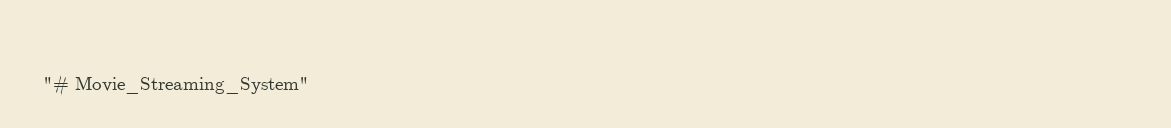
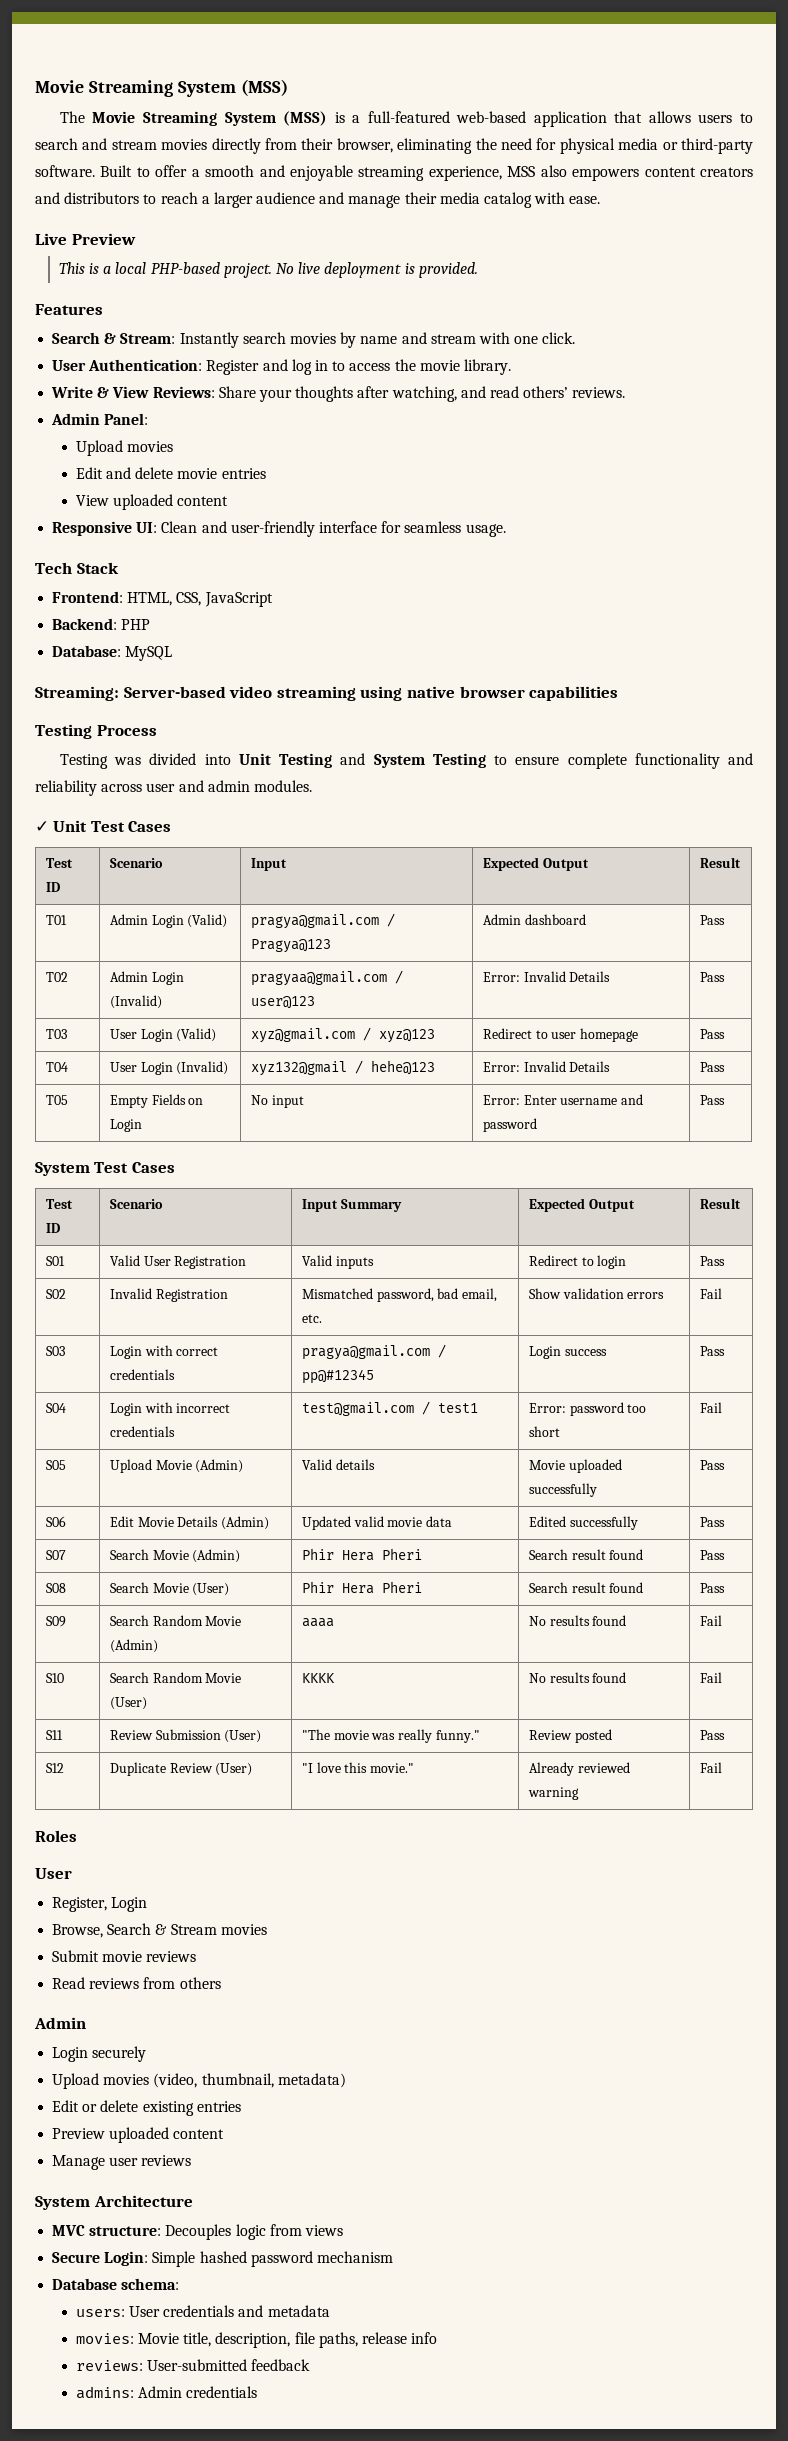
[43,75,309,96] "# Movie_Streaming_System" -> [35,79,288,97] [59,111,753,127] [35,138,753,154] [35,165,754,181] [35,192,601,208] [35,233,136,245] [58,262,478,278] [35,304,103,315] [52,332,576,348] [52,359,511,375] [51,386,626,402] [51,413,149,425] [75,440,174,456] [75,467,266,479] [75,494,229,510] [52,521,506,537] [35,562,119,574] [52,591,273,607] [52,618,151,630] [52,645,173,661] [35,686,619,701] [35,724,157,739] [59,753,754,769] [35,780,312,796] [35,820,172,832] [45,858,73,868] [45,882,60,892] [109,858,163,868] [250,858,287,871] [482,857,589,871] [699,857,741,868] [45,915,67,925] [109,914,228,928] [250,913,395,929] [250,939,331,953] [482,914,586,925] [699,915,725,925] [45,972,68,982] [109,971,184,985] [109,995,162,1009] [250,970,403,986] [250,996,315,1009] [482,971,611,982] [699,972,725,982] [45,1029,67,1039] [109,1028,217,1042] [250,1027,435,1043] [482,1028,639,1042] [699,1029,725,1039] [45,1062,68,1072] [109,1061,229,1075] [250,1060,435,1076] [482,1061,611,1072] [699,1062,725,1072] [45,1095,68,1105] [109,1094,204,1108] [109,1119,142,1132] [250,1095,304,1108] [482,1094,644,1105] [482,1118,537,1132] [699,1095,725,1105] [35,1162,175,1176] [45,1199,73,1209] [45,1223,60,1233] [109,1199,163,1209] [301,1199,402,1212] [528,1198,635,1212] [699,1198,741,1209] [45,1256,65,1266] [109,1255,247,1269] [301,1255,374,1269] [528,1255,627,1269] [699,1256,725,1266] [45,1289,66,1299] [109,1288,228,1302] [301,1288,498,1302] [301,1314,322,1323] [528,1288,665,1299] [699,1288,722,1299] [45,1346,65,1356] [109,1345,219,1359] [109,1369,175,1380] [301,1344,446,1360] [301,1369,374,1384] [528,1346,607,1359] [699,1346,725,1356] [45,1403,66,1413] [109,1402,231,1416] [109,1426,175,1437] [301,1401,478,1416] [528,1402,647,1416] [528,1426,560,1437] [699,1402,722,1413] [45,1460,66,1470] [109,1459,244,1473] [301,1459,375,1470] [528,1459,622,1473] [528,1483,597,1497] [699,1460,725,1470] [45,1516,66,1527] [109,1516,270,1530] [301,1516,453,1530] [528,1516,638,1530] [699,1517,725,1527] [45,1550,66,1560] [109,1549,241,1563] [301,1548,422,1561] [528,1549,644,1560] [699,1550,725,1560] [45,1583,66,1593] [109,1582,230,1596] [301,1581,422,1594] [528,1582,644,1593] [699,1583,725,1593] [45,1616,66,1627] [109,1615,242,1626] [109,1639,158,1653] [301,1618,334,1627] [528,1615,627,1626] [699,1615,722,1626] [45,1673,64,1683] [109,1672,242,1683] [109,1697,147,1710] [301,1673,335,1683] [528,1672,627,1683] [699,1672,722,1683] [45,1730,63,1740] [109,1729,262,1743] [301,1729,480,1743] [528,1729,612,1743] [699,1730,725,1740] [45,1763,64,1773] [109,1762,253,1776] [301,1762,415,1773] [528,1762,630,1776] [527,1787,579,1800] [699,1762,722,1773] [35,1830,77,1842] [35,1868,72,1879] [52,1897,148,1912] [52,1923,267,1938] [52,1950,197,1962] [52,1977,221,1989] [34,2017,86,2029] [52,2046,147,2062] [52,2073,346,2089] [52,2100,241,2116] [52,2127,225,2143] [52,2155,192,2170] [35,2195,193,2210] [52,2224,343,2240] [52,2251,393,2267] [52,2278,180,2290] [75,2305,330,2317] [75,2332,438,2348] [75,2359,311,2371] [75,2386,258,2399] Movie Streaming System (MSS) // The Movie Streaming System (MSS) is a full-featured web-based application that allows users to search and stream movies directly from their browser, eliminating the need for physical media or third-party software. Built to offer a smooth and enjoyable streaming experience, MSS also empowers content creators and distributors to reach a larger audience and manage their media catalog with ease. // Live Preview // This is a local PHP-based project. No live deployment is provided. // Features // Search & Stream: Instantly search movies by name and stream with one click. // User Authentication: Register and log in to access the movie library. // Write & View Reviews: Share your thoughts after watching, and read others’ reviews. // Admin Panel: // Upload movies // Edit and delete movie entries // View uploaded content // Responsive UI: Clean and user-friendly interface for seamless usage. // Tech Stack // Frontend: HTML, CSS, JavaScript // Backend: PHP // Database: MySQL // Streaming: Server-based video streaming using native browser capabilities // Testing Process // Testing was divided into Unit Testing and System Testing to ensure complete functionality and reliability across user and admin modules. // ✓ Unit Test Cases // Test ID | Scenario | Input | Expected Output | Result // T01 | Admin Login (Valid) | pragya@gmail.com / Pragya@123 | Admin dashboard | Pass // T02 | Admin Login (Invalid) | pragyaa@gmail.com / user@123 | Error: Invalid Details | Pass // T03 | User Login (Valid) | xyz@gmail.com / xyz@123 | Redirect to user homepage | Pass // T04 | User Login (Invalid) | xyz132@gmail / hehe@123 | Error: Invalid Details | Pass // T05 | Empty Fields on Login | No input | Error: Enter username and password | Pass // System Test Cases // Test ID | Scenario | Input Summary | Expected Output | Result // S01 | Valid User Registration | Valid inputs | Redirect to login | Pass // S02 | Invalid Registration | Mismatched password, bad email, etc. | Show validation errors | Fail // S03 | Login with correct credentials | pragya@gmail.com / pp@#12345 | Login success | Pass // S04 | Login with incorrect credentials | test@gmail.com / test1 | Error: password too short | Fail // S05 | Upload Movie (Admin) | Valid details | Movie uploaded successfully | Pass // S06 | Edit Movie Details (Admin) | Updated valid movie data | Edited successfully | Pass // S07 | Search Movie (Admin) | Phir Hera Pheri | Search result found | Pass // S08 | Search Movie (User) | Phir Hera Pheri | Search result found | Pass // S09 | Search Random Movie (Admin) | aaaa | No results found | Fail // S10 | Search Random Movie (User) | KKKK | No results found | Fail // S11 | Review Submission (User) | "The movie was really funny." | Review posted | Pass // S12 | Duplicate Review (User) | "I love this movie." | Already reviewed warning | Fail // Roles // User // Register, Login // Browse, Search & Stream movies // Submit movie reviews // Read reviews from others // Admin // Login securely // Upload movies (video, thumbnail, metadata) // Edit or delete existing entries // Preview uploaded content // Manage user reviews // System Architecture // MVC structure: Decouples logic from views // Secure Login: Simple hashed password mechanism // Database schema: // users: User credentials and metadata // movies: Movie title, description, file paths, release info // reviews: User-submitted feedback // admins: Admin credentials

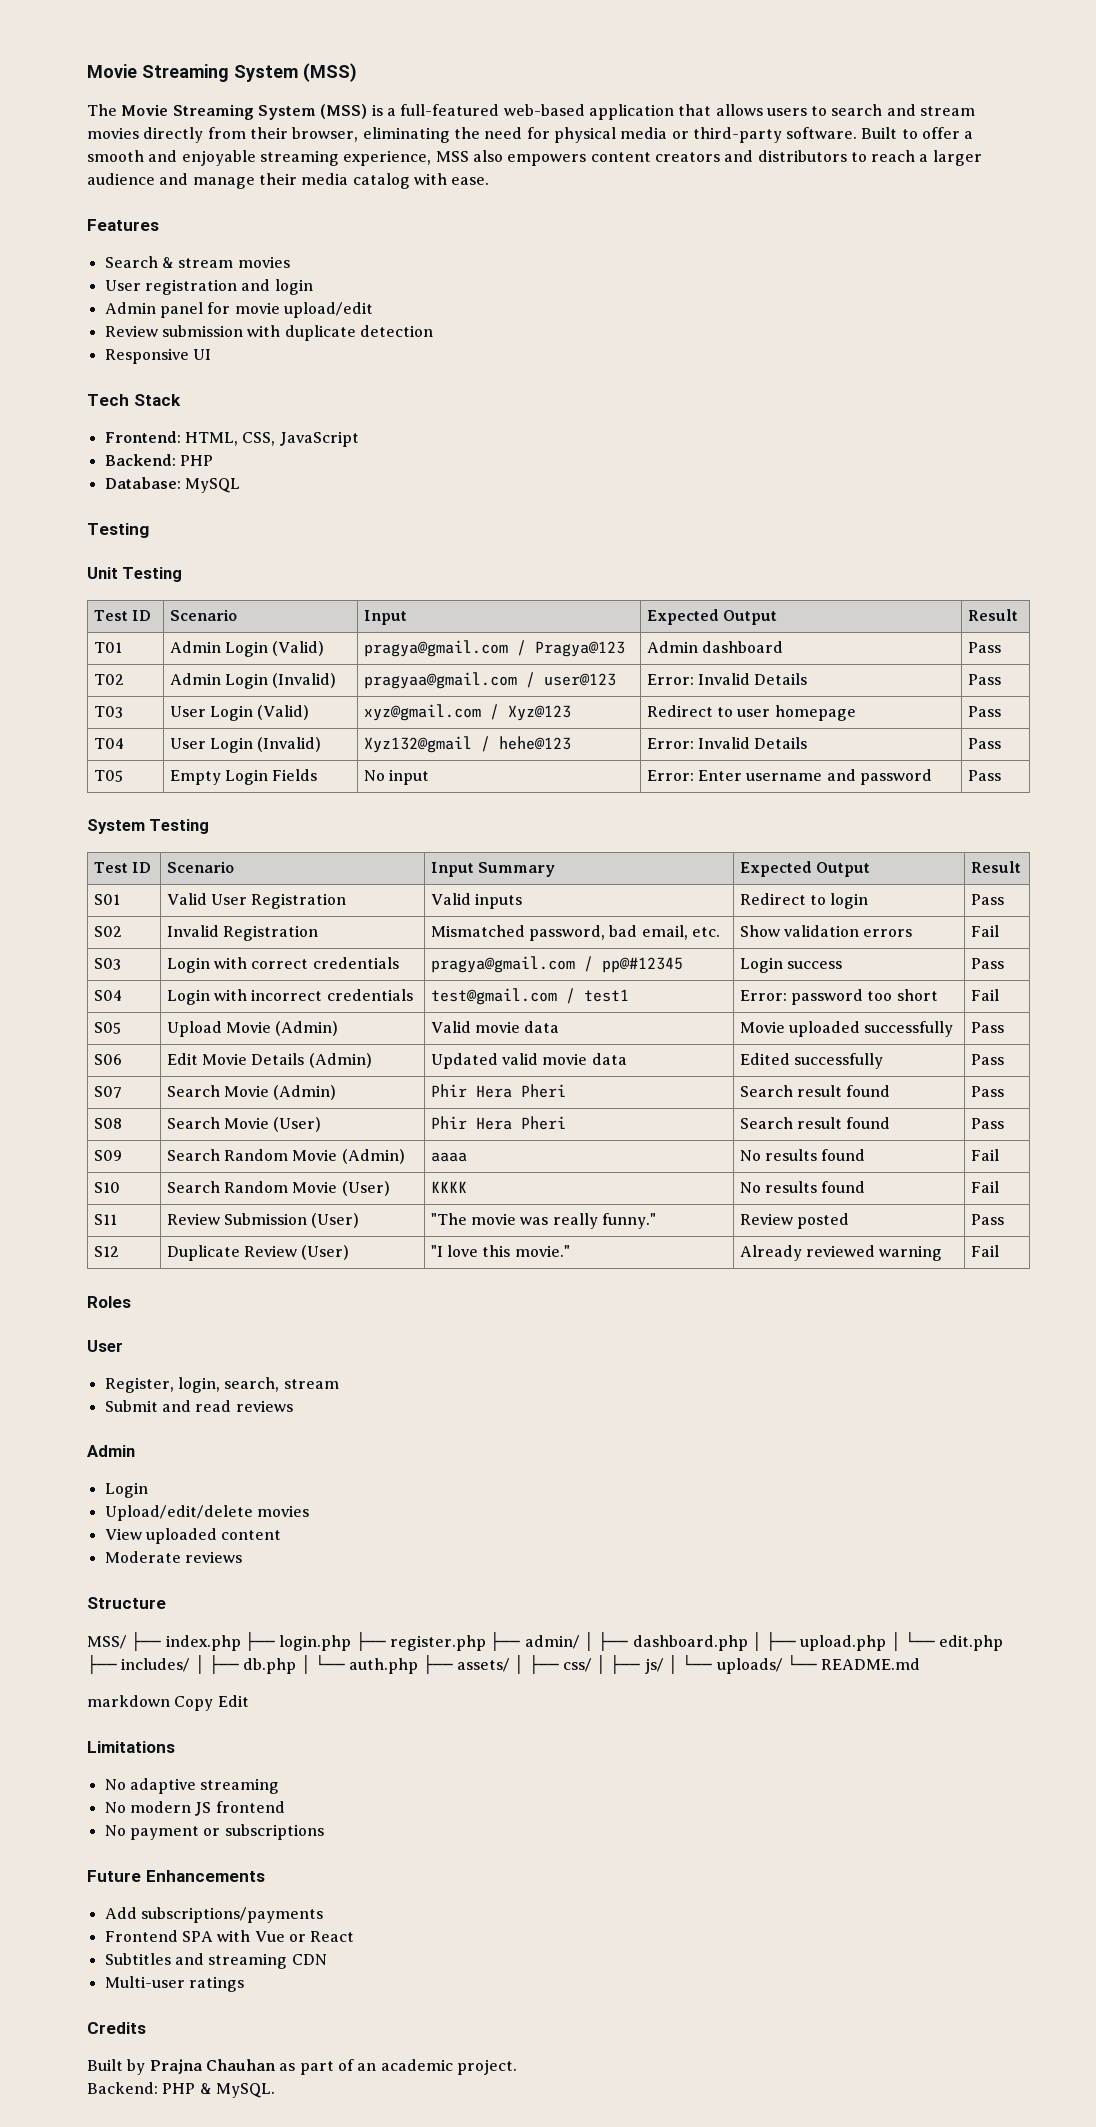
[35,233,136,245] [58,262,478,278] [35,304,103,315] [52,332,576,348] [52,359,511,375] [51,386,626,402] [51,413,149,425] [75,440,174,456] [75,467,266,479] [75,494,229,510] [52,521,506,537] Live Preview // This is a local PHP-based project. No live deployment is provided. // Features // Search & Stream: Instantly search movies by name and stream with one click. // User Authentication: Register and log in to access the movie library. // Write & View Reviews: Share your thoughts after watching, and read others’ reviews. // Admin Panel: // Upload movies // Edit and delete movie entries // View uploaded content // Responsive UI: Clean and user-friendly interface for seamless usage. -> [87,219,159,231] [104,256,290,268] [104,279,313,295] [104,302,373,318] [104,325,433,341] [104,348,211,364] Features // Search & stream movies // User registration and login // Admin panel for movie upload/edit // Review submission with duplicate detection // Responsive UI
[35,686,619,701] [35,724,157,739] [59,753,754,769] [35,780,312,796] [35,820,172,832] Streaming: Server-based video streaming using native browser capabilities // Testing Process // Testing was divided into Unit Testing and System Testing to ensure complete functionality and reliability across user and admin modules. // ✓ Unit Test Cases -> [87,523,149,538] [87,567,183,582] Testing // Unit Testing
[378,1029,435,1043] xyz@123 -> [507,705,571,721] Xyz@123
[250,1061,347,1076] xyz132@gmail -> [363,736,472,753] Xyz132@gmail
(148, 1101) none -> [225,769,269,785] Login
[188,1098,204,1105] [109,1119,142,1132] on Login -> (318, 775) none
[94,1162,175,1173] Test Cases -> [149,819,210,834] Testing
[335,1459,375,1470] details -> [475,1021,560,1033] movie data
[111,1897,148,1912] [52,1923,267,1938] Login // Browse, Search & Stream movies -> [177,1377,339,1393] login, search, stream
[102,1951,197,1962] [52,1977,221,1989] movie reviews // Read reviews from others -> [161,1400,293,1412] and read reviews
[92,2046,147,2062] [52,2073,346,2089] [52,2100,241,2116] [52,2127,225,2143] [52,2155,192,2170] [35,2195,193,2210] [52,2224,343,2240] [52,2251,393,2267] [52,2278,180,2290] [75,2305,330,2317] [75,2332,438,2348] [75,2359,311,2371] [75,2386,258,2399] securely // Upload movies (video, thumbnail, metadata) // Edit or delete existing entries // Preview uploaded content // Manage user reviews // System Architecture // MVC structure: Decouples logic from views // Secure Login: Simple hashed password mechanism // Database schema: // users: User credentials and metadata // movies: Movie title, description, file paths, release info // reviews: User-submitted feedback // admins: Admin credentials -> [104,1505,309,1521] [104,1528,282,1544] [104,1551,242,1563] [87,1597,166,1609] [87,1631,1004,1651] [87,1654,921,1674] [87,1695,249,1711] [87,1741,175,1753] [104,1778,280,1794] [104,1801,285,1816] [104,1824,324,1840] [87,1870,265,1882] [104,1907,323,1923] [104,1930,355,1942] [104,1953,327,1969] [104,1976,244,1992] [87,2022,146,2034] [87,2059,517,2075] [87,2082,275,2098] // Upload/edit/delete movies // View uploaded content // Moderate reviews // Structure // MSS/ ├── index.php ├── login.php ├── register.php ├── admin/ │ ├── dashboard.php │ ├── upload.php │ └── edit.php ├── includes/ │ ├── db.php │ └── auth.php ├── assets/ │ ├── css/ │ ├── js/ │ └── uploads/ └── README.md // markdown Copy Edit // Limitations // No adaptive streaming // No modern JS frontend // No payment or subscriptions // Future Enhancements // Add subscriptions/payments // Frontend SPA with Vue or React // Subtitles and streaming CDN // Multi-user ratings // Credits // Built by Prajna Chauhan as part of an academic project. // Backend: PHP & MySQL.

